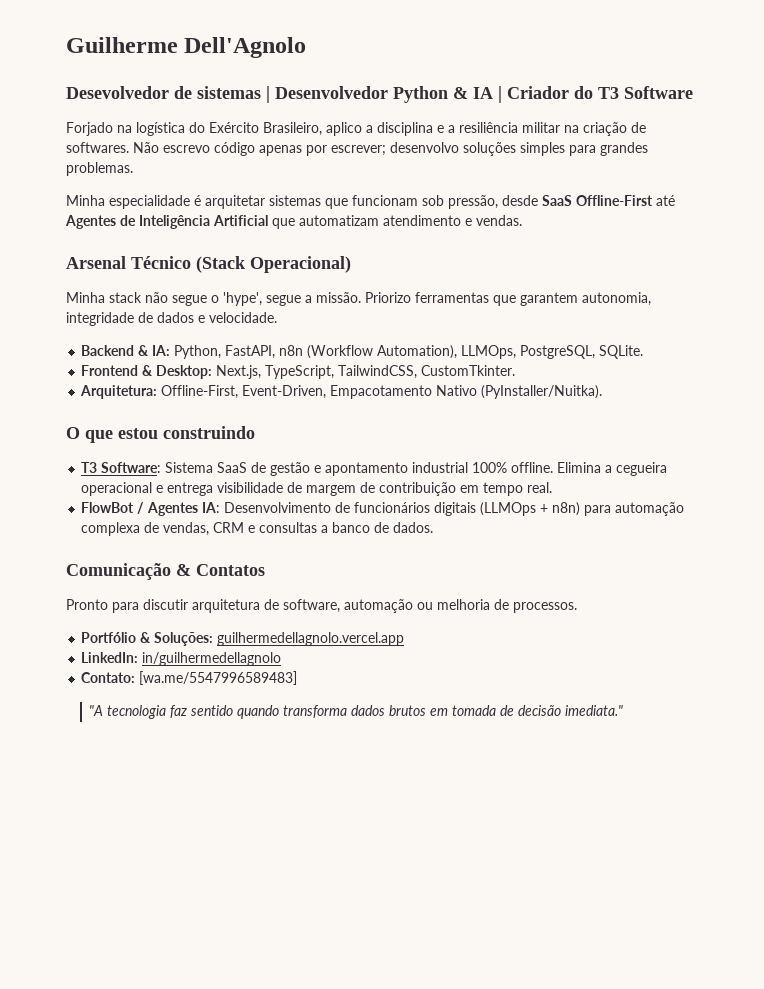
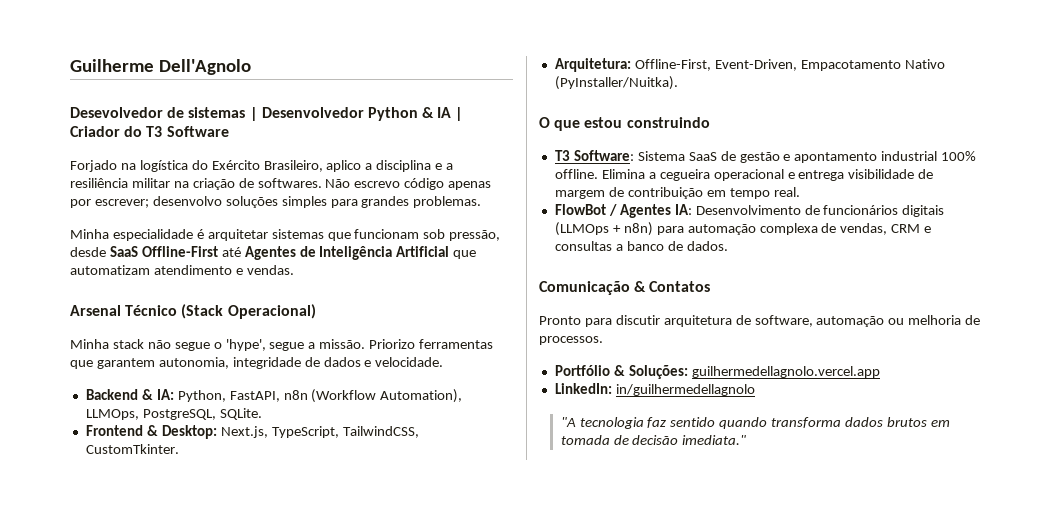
[81,671,298,685] // Contato: [wa.me/5547996589483] -> (755, 390) none

